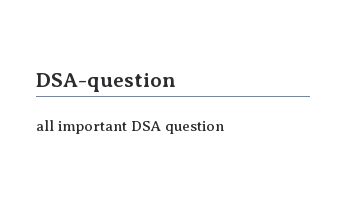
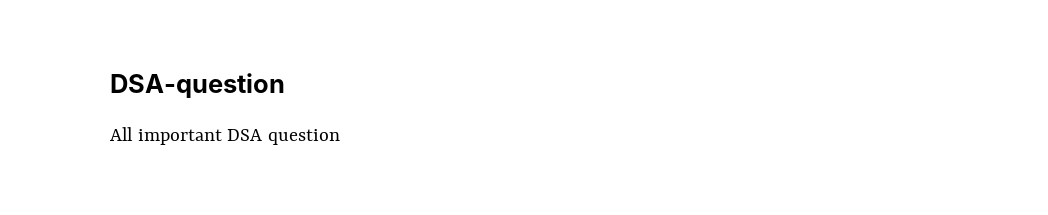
[36,120,54,131] all -> [110,127,133,141] All

